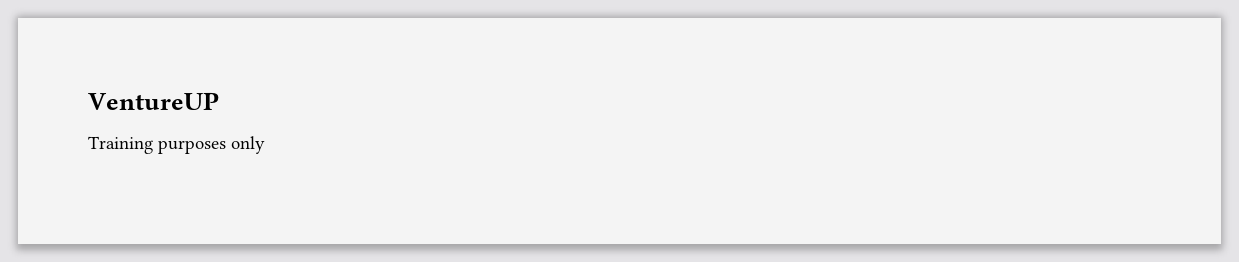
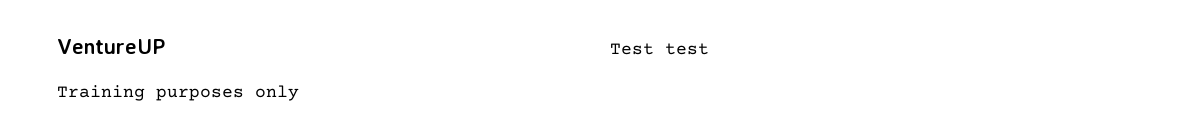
(265, 145) none -> [610,43,709,55] // Test test

